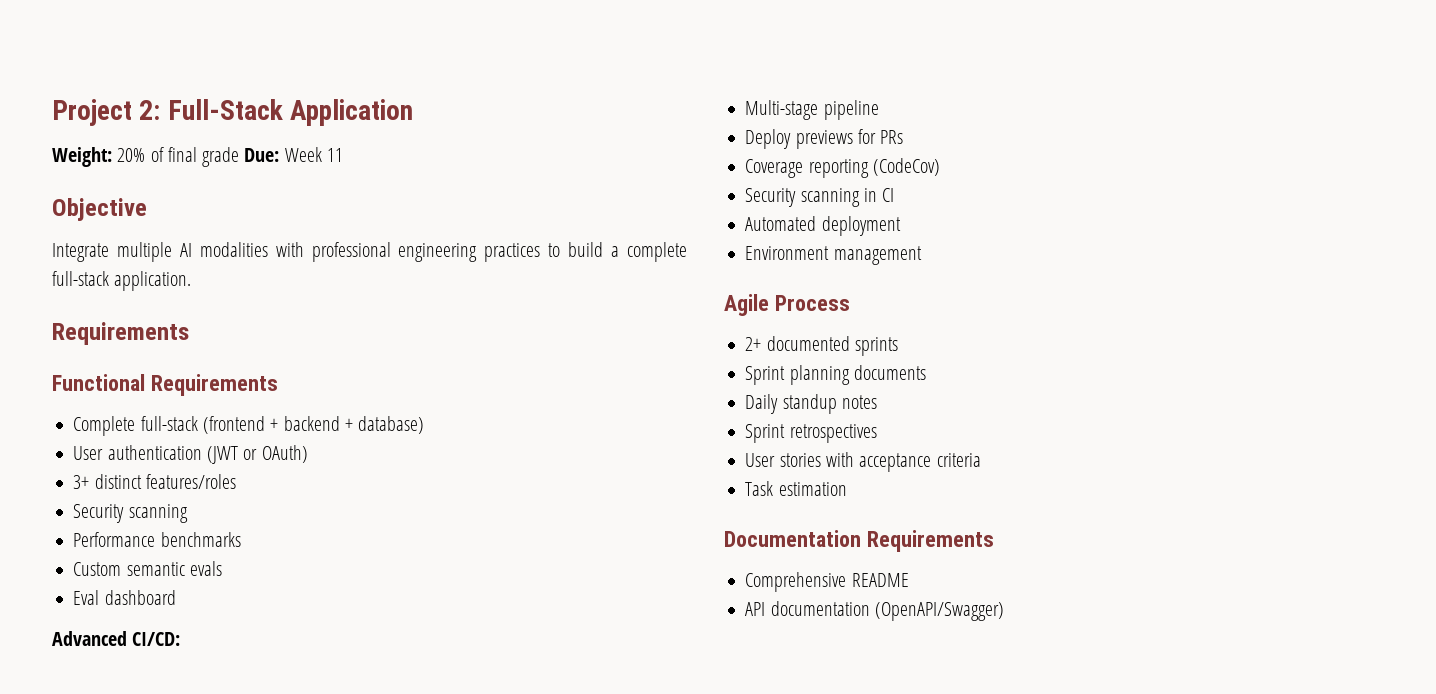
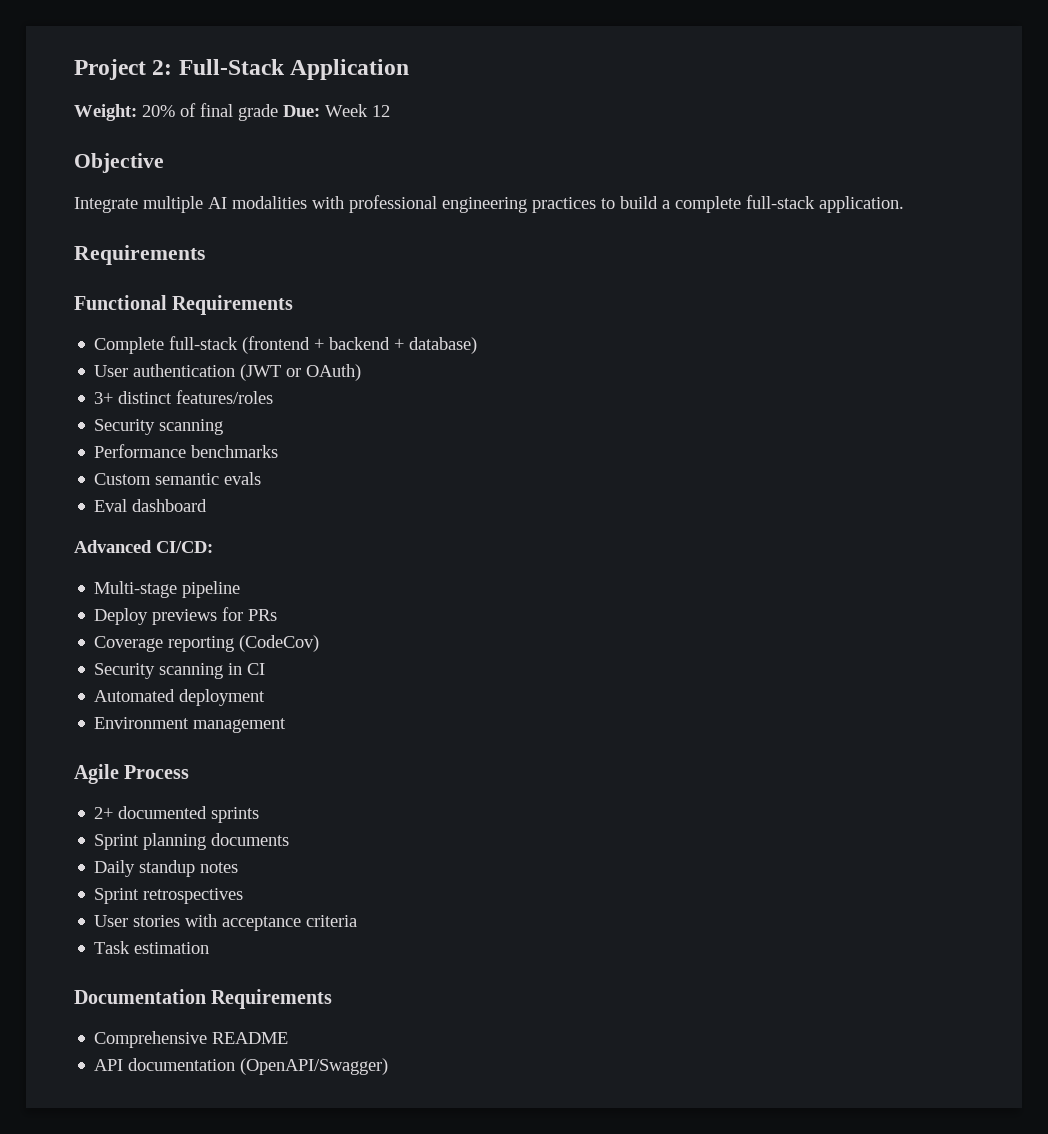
[326,148,343,162] 11 -> [372,105,390,117] 12

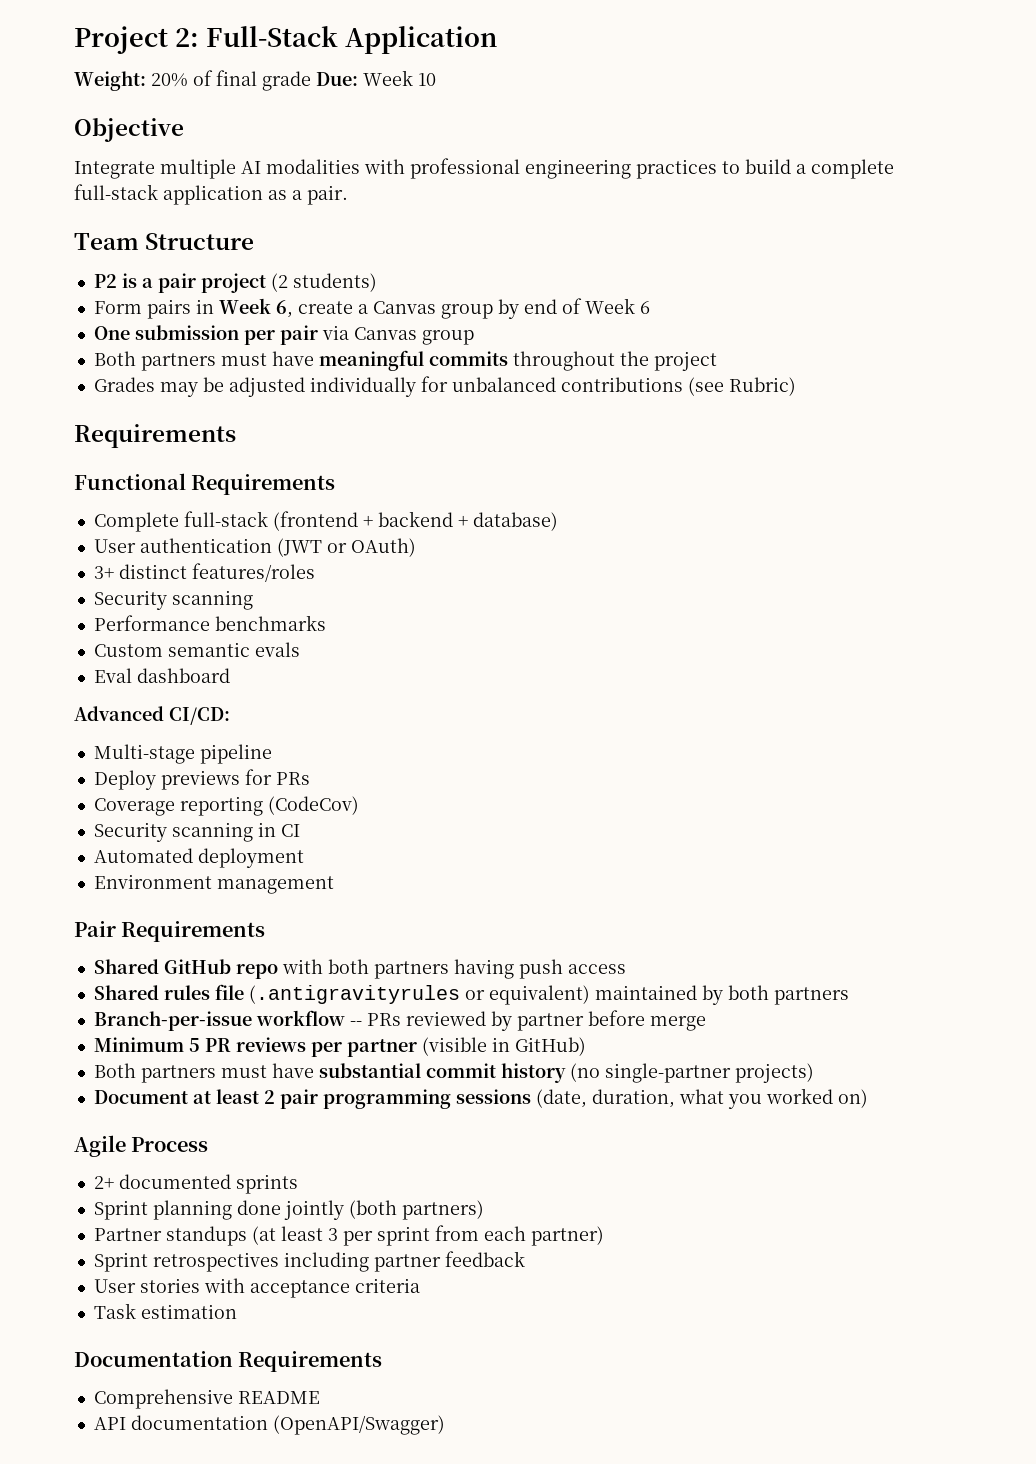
[372,105,390,117] 12 -> [418,73,436,86] 10
[819,196,904,213] application. -> [163,185,348,205] [74,233,255,250] [93,273,377,293] [93,298,650,319] [93,325,474,345] [93,350,717,371] [93,376,796,397] application as a pair. // Team Structure // P2 is a pair project (2 students) // Form pairs in Week 6, create a Canvas group by end of Week 6 // One submission per pair via Canvas group // Both partners must have meaningful commits throughout the project // Grades may be adjusted individually for unbalanced contributions (see Rubric)
(287, 725) none -> [74,921,266,942] [93,959,626,979] [93,984,849,1005] [93,1010,706,1031] [93,1037,586,1057] [93,1063,814,1083] [93,1088,868,1109] // Pair Requirements // Shared GitHub repo with both partners having push access // Shared rules file (.antigravityrules or equivalent) maintained by both partners // Branch-per-issue workflow -- PRs reviewed by partner before merge // Minimum 5 PR reviews per partner (visible in GitHub) // Both partners must have substantial commit history (no single-partner projects) // Document at least 2 pair programming sessions (date, duration, what you worked on)
[211,833,290,846] [94,860,239,877] documents // Daily standup notes -> [236,1200,484,1220] [93,1225,604,1246] done jointly (both partners) // Partner standups (at least 3 per sprint from each partner)
(244, 896) none -> [283,1251,525,1272] including partner feedback

